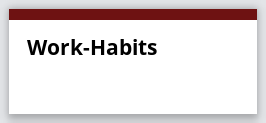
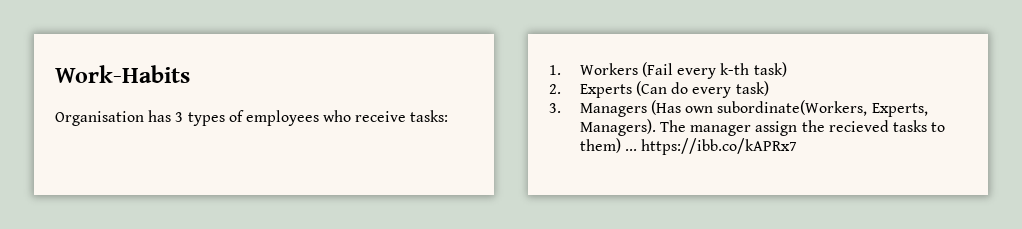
(157, 47) none -> [55,110,449,126] [549,62,787,79] [549,81,769,98] [549,100,928,117] [579,119,946,136] [579,138,798,155] // Organisation has 3 types of employees who receive tasks: // 1. Workers (Fail every k-th task) // 2. Experts (Can do every task) // 3. Managers (Has own subordinate(Workers, Experts, Managers). The manager assign the recieved tasks to them) ... https://ibb.co/kAPRx7

